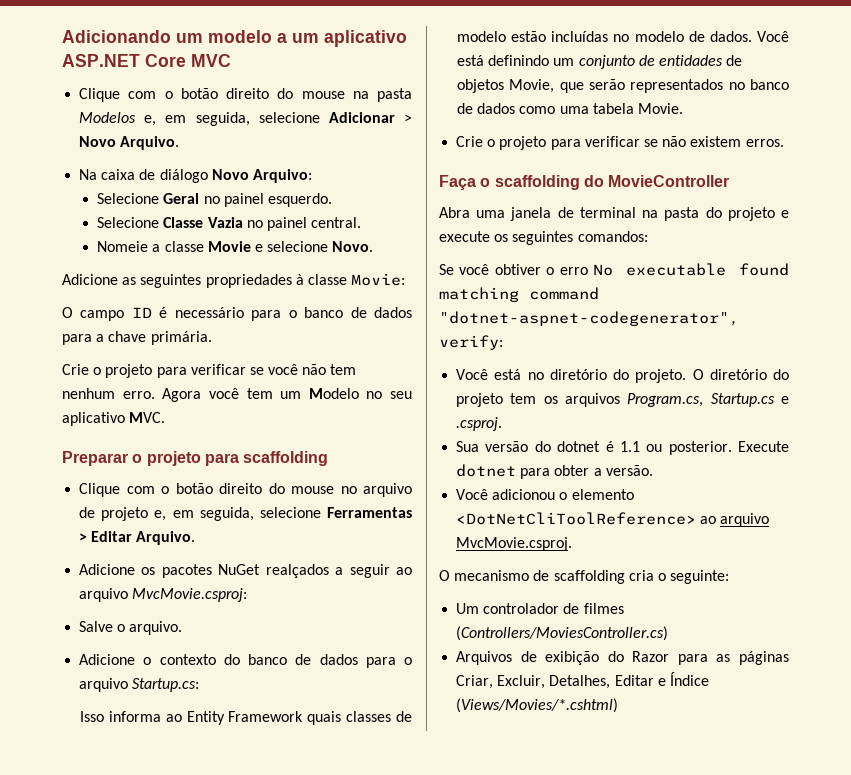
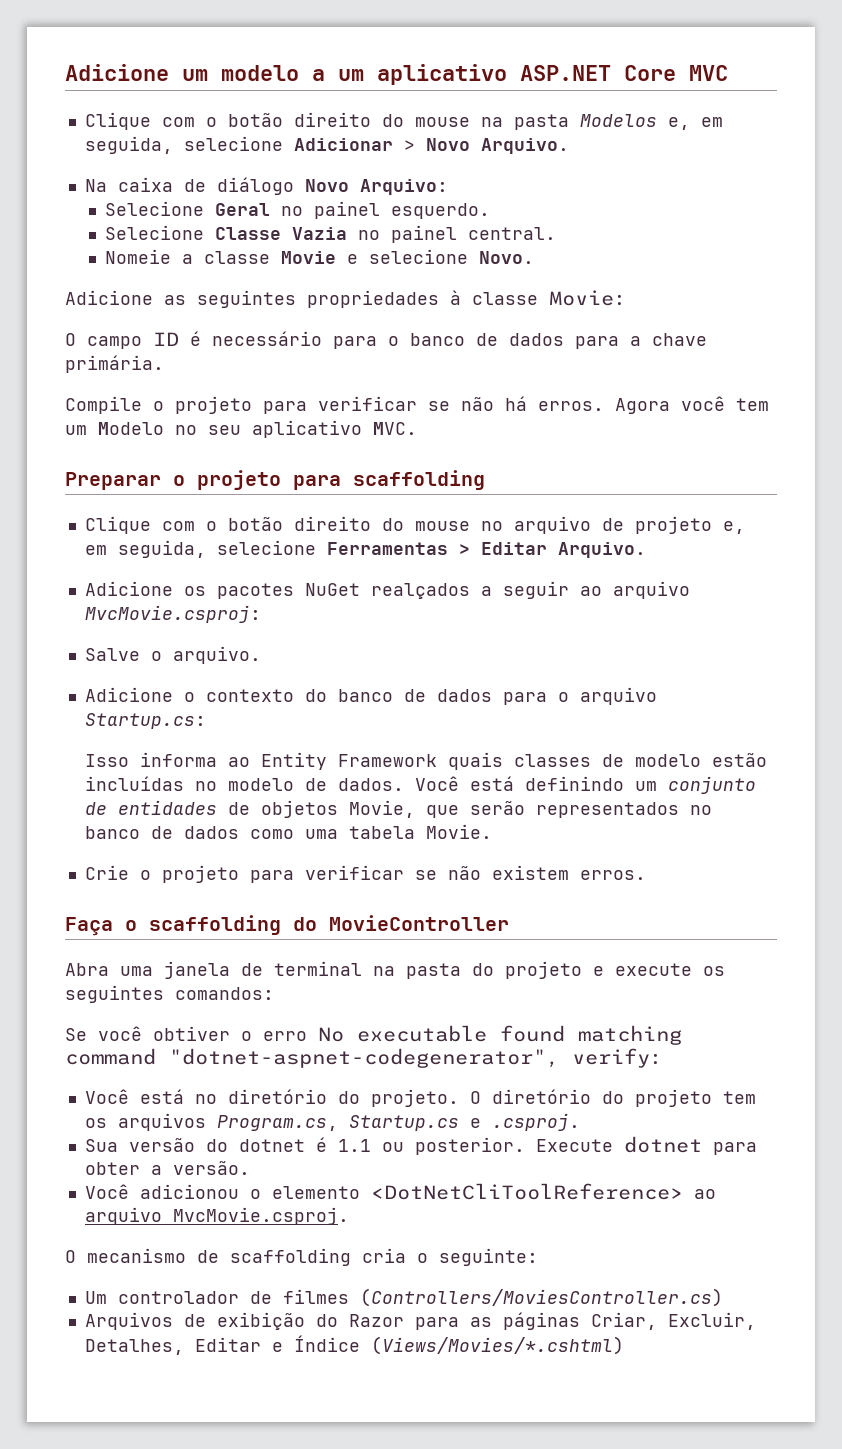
[62,30,171,43] Adicionando -> [65,64,169,81] Adicione
[62,364,357,378] [62,388,155,399] Crie o projeto para verificar se você não tem nenhum erro. -> [65,396,604,414] Compile o projeto para verificar se não há erros.

